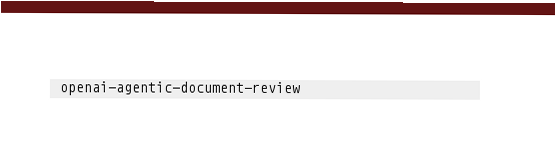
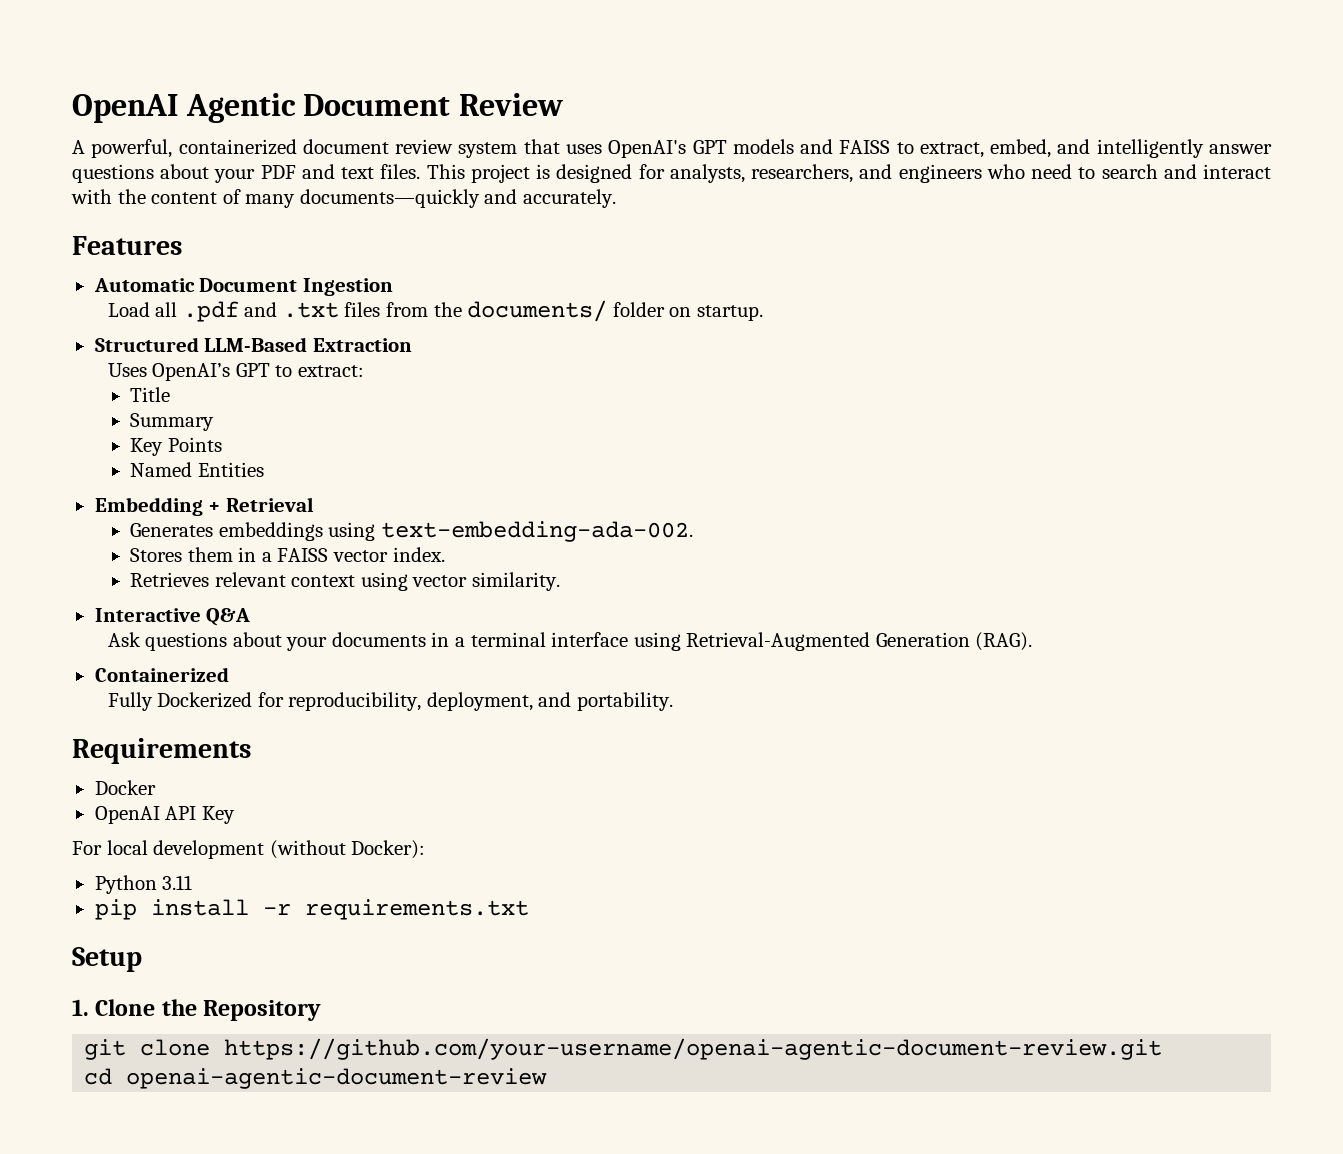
(59, 89) none -> [72,93,563,123] [72,139,1273,158] [72,164,1272,183] [71,189,616,208] [72,236,182,255] [93,278,393,296] [107,300,763,322] [94,337,412,352] [107,363,364,381] [130,387,171,402] [130,413,215,431] [130,437,222,456] [130,462,264,477] [94,497,314,516] [130,521,693,542] [130,547,445,562] [130,572,561,591] [94,608,251,626] [107,632,1033,651] [94,667,229,682] [107,692,674,711] [72,738,251,764] [94,780,156,795] [94,806,235,824] [72,840,426,859] [94,875,193,894] [94,899,529,920] [72,947,142,972] [72,999,322,1021] [84,1038,1163,1060] [84,1068,113,1085] OpenAI Agentic Document Review // A powerful, containerized document review system that uses OpenAI's GPT models and FAISS to extract, embed, and intelligently answer questions about your PDF and text files. This project is designed for analysts, researchers, and engineers who need to search and interact with the content of many documents—quickly and accurately. // Features // Automatic Document Ingestion // Load all .pdf and .txt files from the documents/ folder on startup. // Structured LLM-Based Extraction // Uses OpenAI’s GPT to extract: // Title // Summary // Key Points // Named Entities // Embedding + Retrieval // Generates embeddings using text-embedding-ada-002. // Stores them in a FAISS vector index. // Retrieves relevant context using vector similarity. // Interactive Q&A // Ask questions about your documents in a terminal interface using Retrieval-Augmented Generation (RAG). // Containerized // Fully Dockerized for reproducibility, deployment, and portability. // Requirements // Docker // OpenAI API Key // For local development (without Docker): // Python 3.11 // pip install -r requirements.txt // Setup // 1. Clone the Repository // git clone https://github.com/your-username/openai-agentic-document-review.git // cd

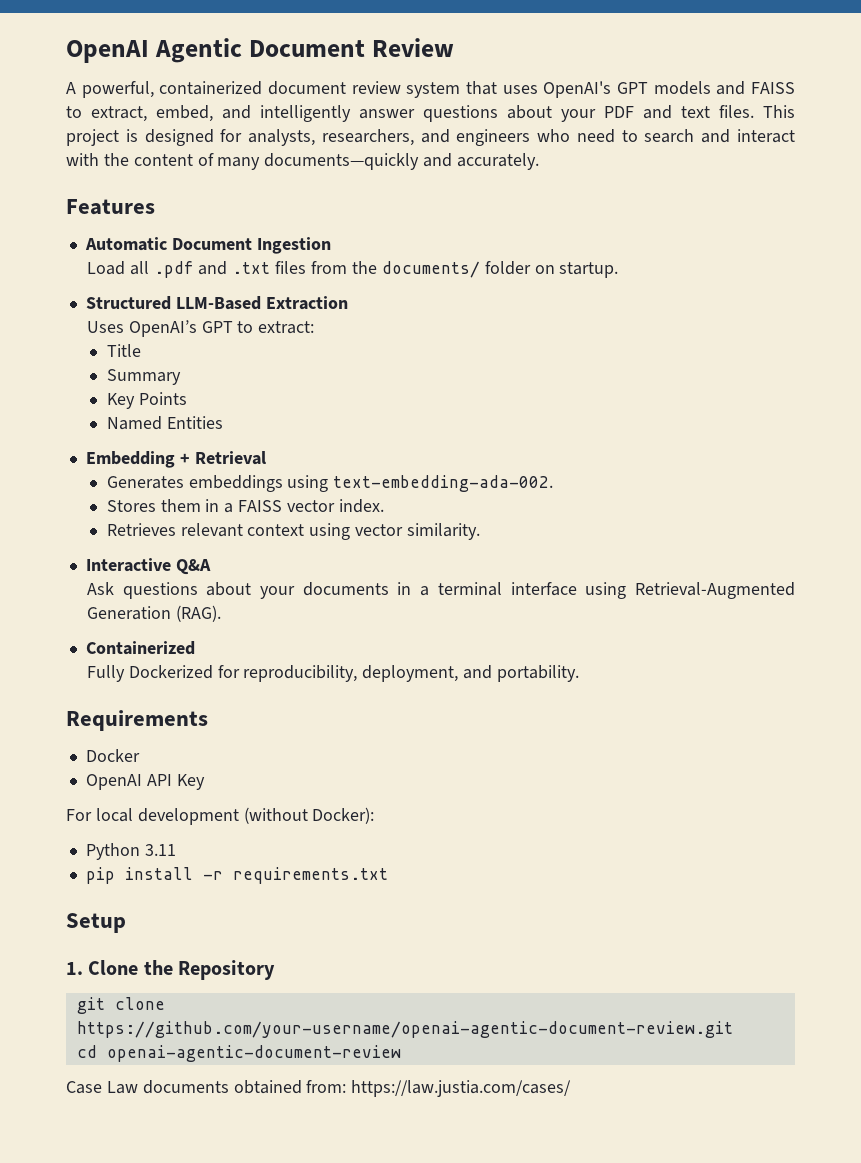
(548, 1078) none -> [66,1080,572,1097] // Case Law documents obtained from: https://law.justia.com/cases/

